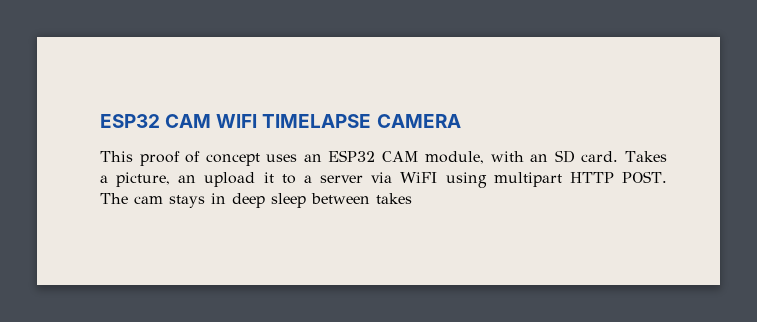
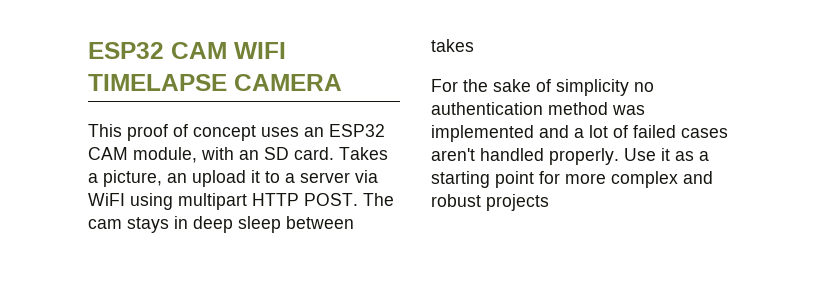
(412, 198) none -> [431,79,654,96] [431,102,645,115] [431,125,728,142] [431,148,709,165] [431,171,713,188] [431,194,549,211] // For the sake of simplicity no authentication method was implemented and a lot of failed cases aren't handled properly. Use it as a starting point for more complex and robust projects

